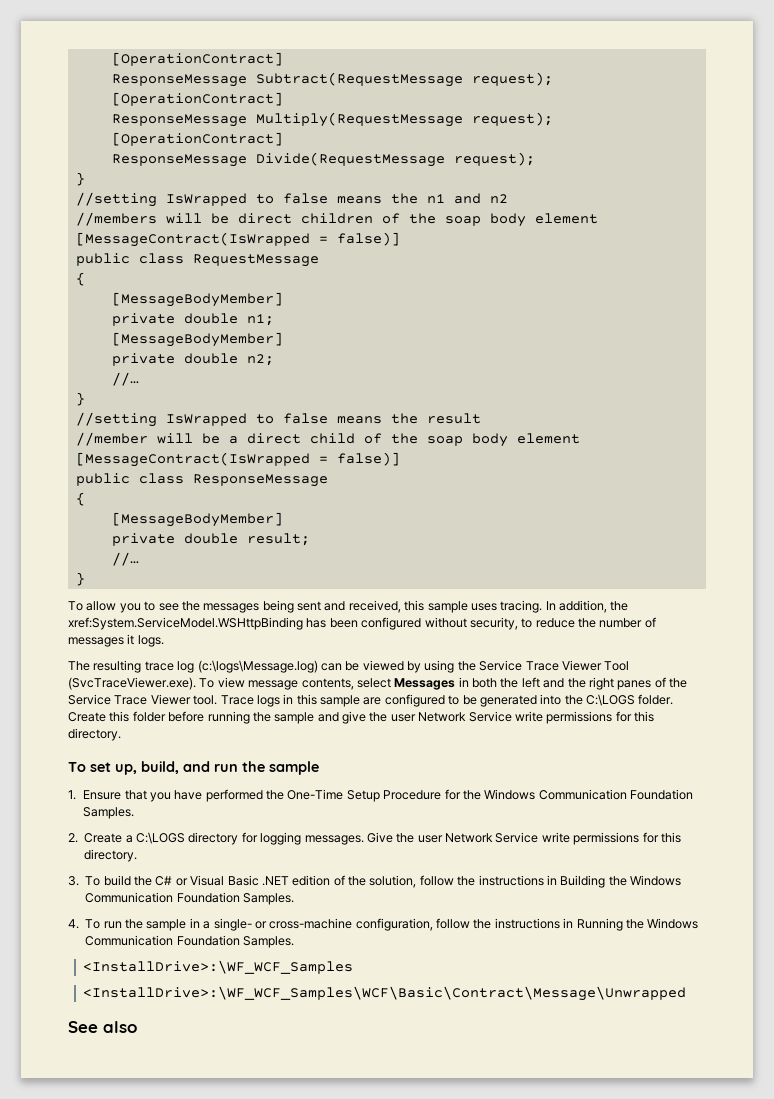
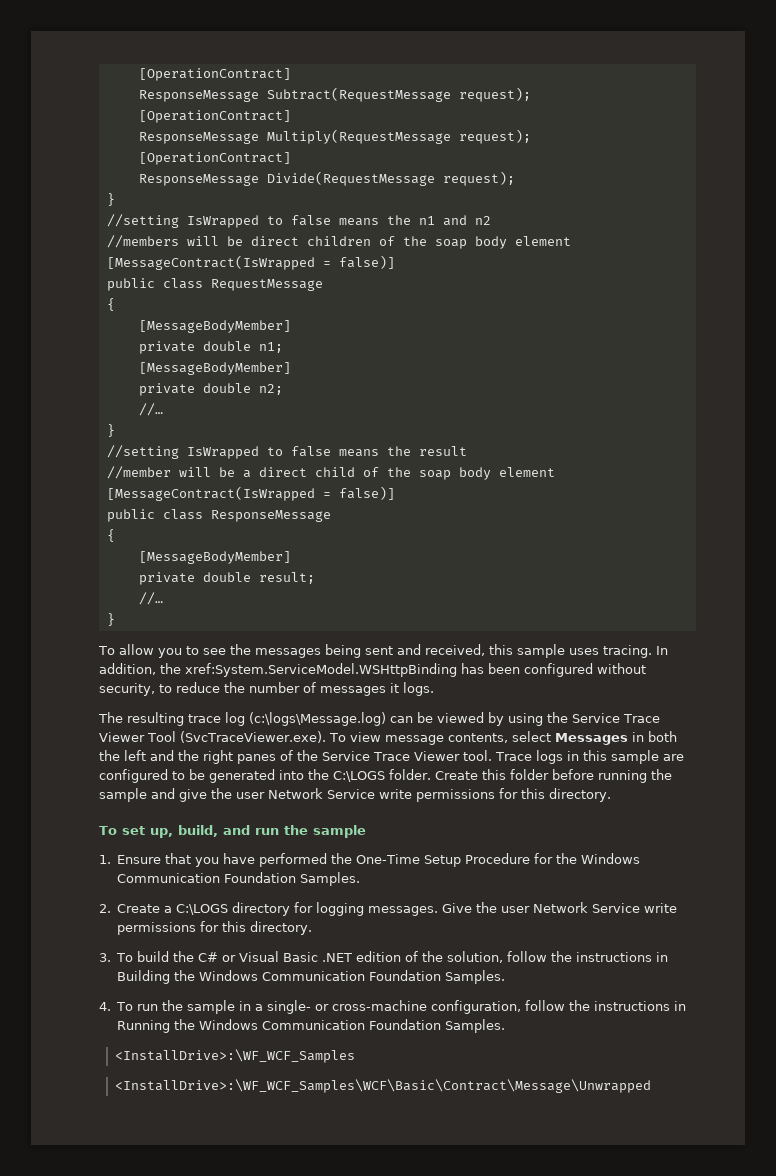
[68,1021,137,1033] // See also -> (652, 1086) none

